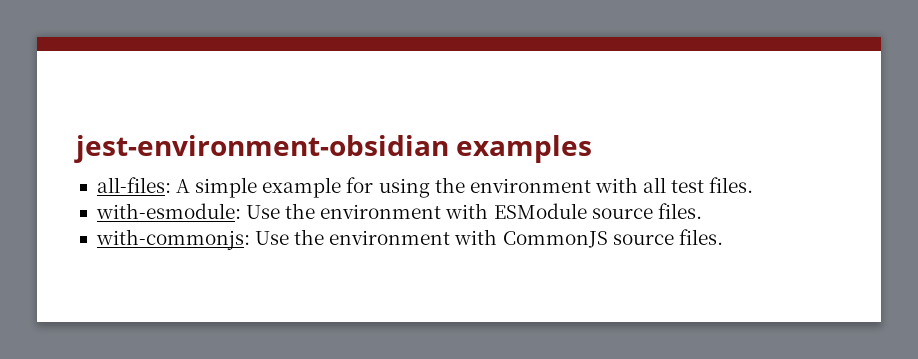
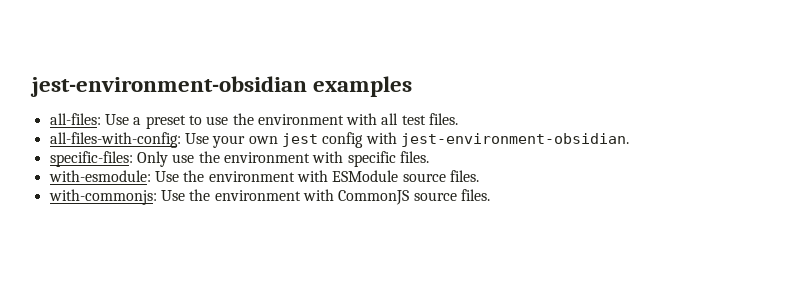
[176,177,430,198] A simple example for using -> [104,114,229,129] Use a preset to use
(754, 185) none -> [49,132,629,148] [49,151,429,167] // all-files-with-config: Use your own jest config with jest-environment-obsidian. // specific-files: Only use the environment with specific files.

